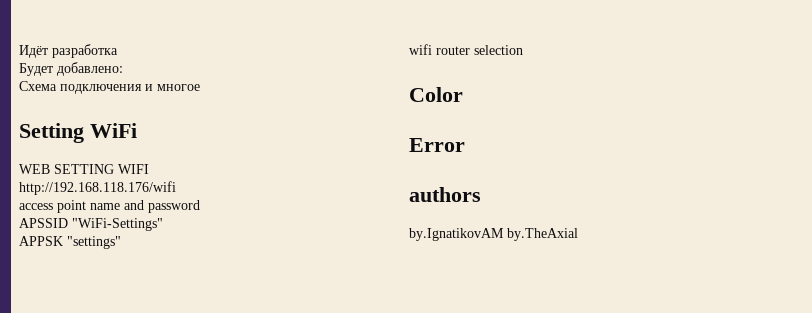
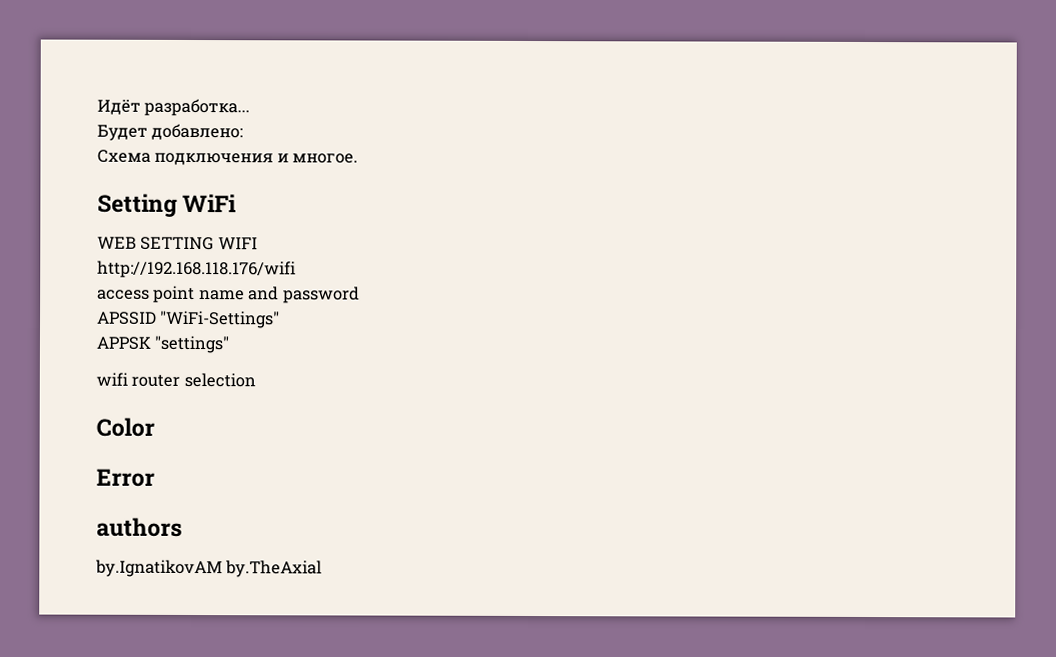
[52,44,118,58] разработка -> [144,98,251,117] разработка...
[157,84,200,91] многое -> [292,153,359,164] многое.

